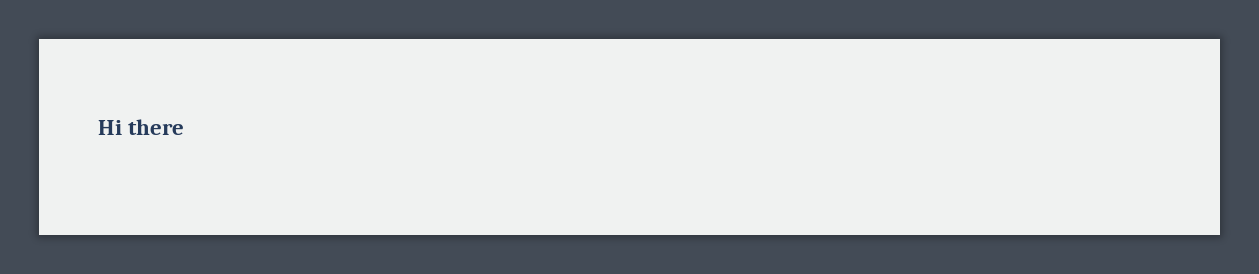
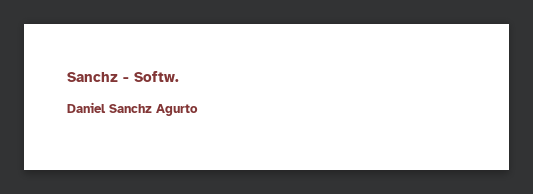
[98,119,185,135] Hi there -> [67,71,179,82] [67,102,198,116] Sanchz - Softw. // Daniel Sanchz Agurto

